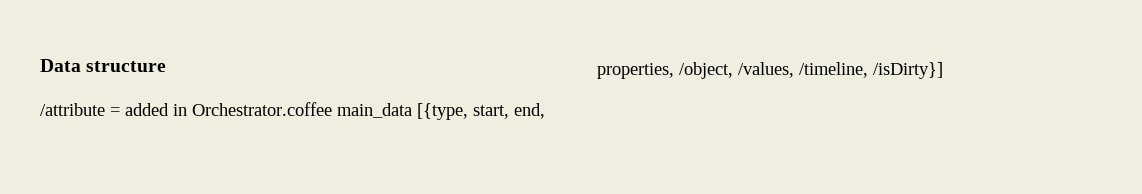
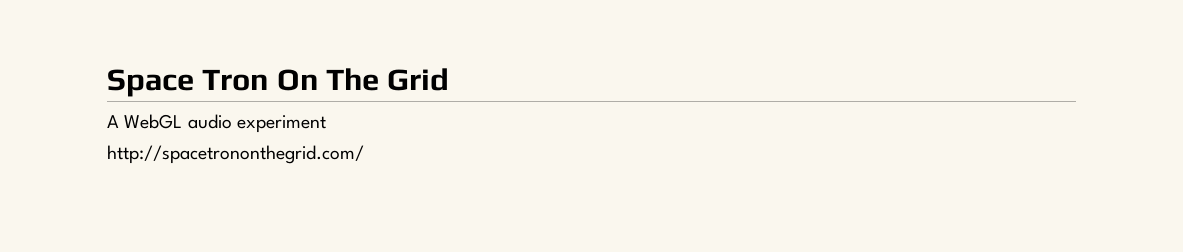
[40,59,167,72] [40,102,545,120] [597,62,943,79] Data structure // /attribute = added in Orchestrator.coffee main_data [{type, start, end, properties, /object, /values, /timeline, /isDirty}] -> [107,68,450,97] [107,114,326,133] [107,145,364,164] Space Tron On The Grid // A WebGL audio experiment // http://spacetrononthegrid.com/

